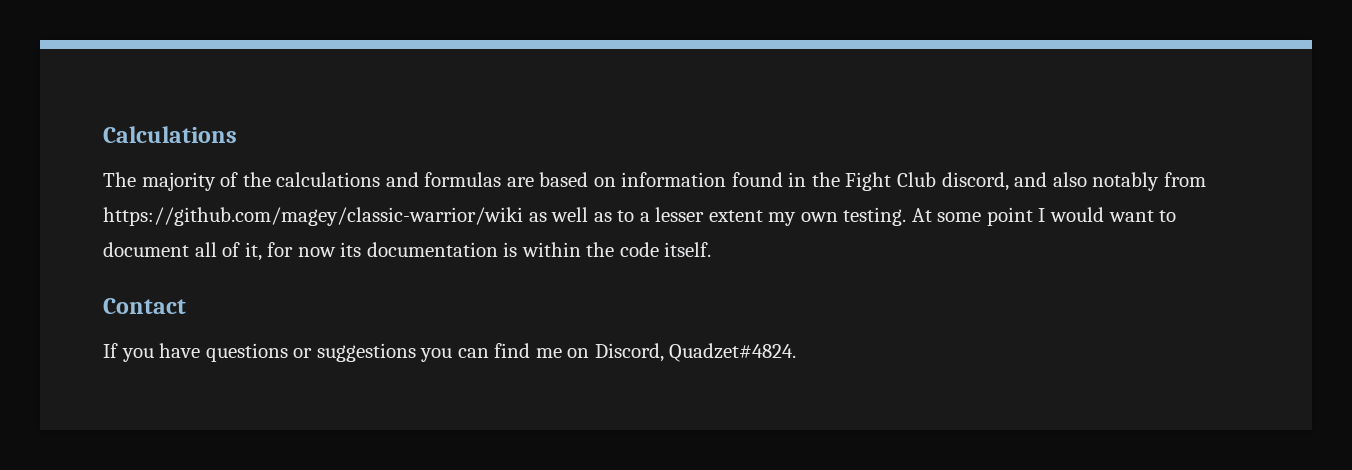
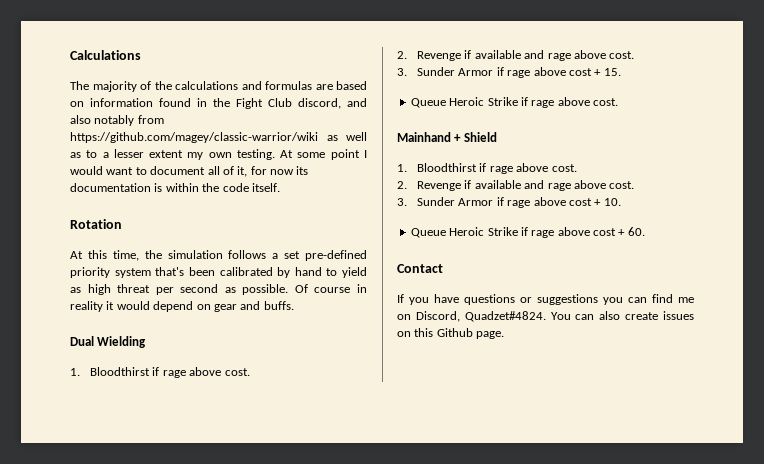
(712, 249) none -> [70,219,122,229] [70,250,367,261] [70,267,367,278] [70,284,367,295] [70,301,294,312] [70,336,147,348] [70,367,250,378] [397,50,635,61] [397,67,621,78] [410,97,618,108] [397,132,497,142] [397,163,577,174] [397,180,635,191] [397,197,621,208] [410,227,645,238] // Rotation // At this time, the simulation follows a set pre-defined priority system that's been calibrated by hand to yield as high threat per second as possible. Of course in reality it would depend on gear and buffs. // Dual Wielding // 1. Bloodthirst if rage above cost. // 2. Revenge if available and rage above cost. // 3. Sunder Armor if rage above cost + 15. // Queue Heroic Strike if rage above cost. // Mainhand + Shield // 1. Bloodthirst if rage above cost. // 2. Revenge if available and rage above cost. // 3. Sunder Armor if rage above cost + 10. // Queue Heroic Strike if rage above cost + 60.
(797, 352) none -> [550,311,694,320] [397,328,505,339] You can also create issues on this Github page.

